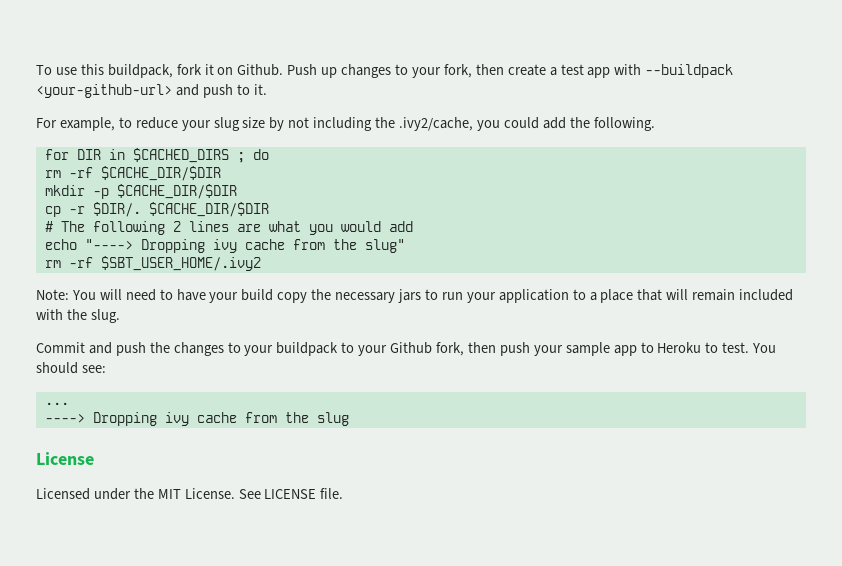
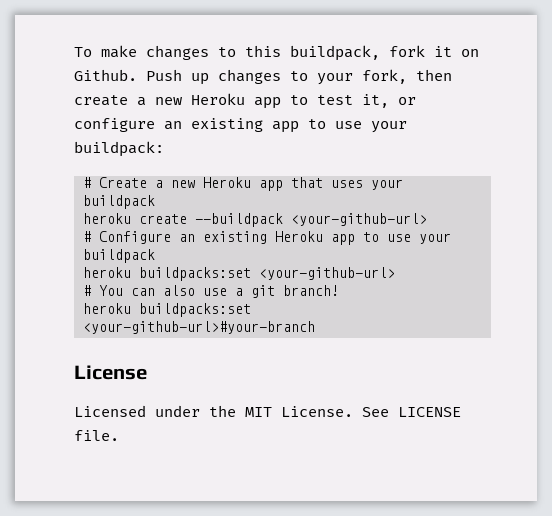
[55,67,77,75] use -> [101,45,236,60] make changes to
[560,64,734,78] [36,84,267,98] [36,117,655,131] [44,148,269,163] [44,166,221,181] [44,184,237,199] [44,202,269,217] [44,221,413,235] [44,239,405,253] [44,256,261,271] [36,289,794,303] [36,309,120,323] [36,342,777,356] [36,362,106,374] [44,402,69,405] [44,412,349,426] test app with --buildpack <your-github-url> and push to it. // For example, to reduce your slug size by not including the .ivy2/cache, you could add the following. // for DIR in $CACHED_DIRS ; do // rm -rf $CACHE_DIR/$DIR // mkdir -p $CACHE_DIR/$DIR // cp -r $DIR/. $CACHE_DIR/$DIR // # The following 2 lines are what you would add // echo "----> Dropping ivy cache from the slug" // rm -rf $SBT_USER_HOME/.ivy2 // Note: You will need to have your build copy the necessary jars to run your application to a place that will remain included with the slug. // Commit and push the changes to your buildpack to your Github fork, then push your sample app to Heroku to test. You should see: // ... // ----> Dropping ivy cache from the slug -> [155,93,416,109] [74,118,407,133] [74,141,164,157] [83,177,403,191] [83,195,155,209] [83,213,427,227] [83,231,451,245] [83,249,155,263] [83,267,395,281] [83,285,339,298] [83,303,251,317] [83,321,315,334] new Heroku app to test it, or configure an existing app to use your buildpack: // # Create a new Heroku app that uses your buildpack // heroku create --buildpack <your-github-url> // # Configure an existing Heroku app to use your buildpack // heroku buildpacks:set <your-github-url> // # You can also use a git branch! // heroku buildpacks:set <your-github-url>#your-branch

